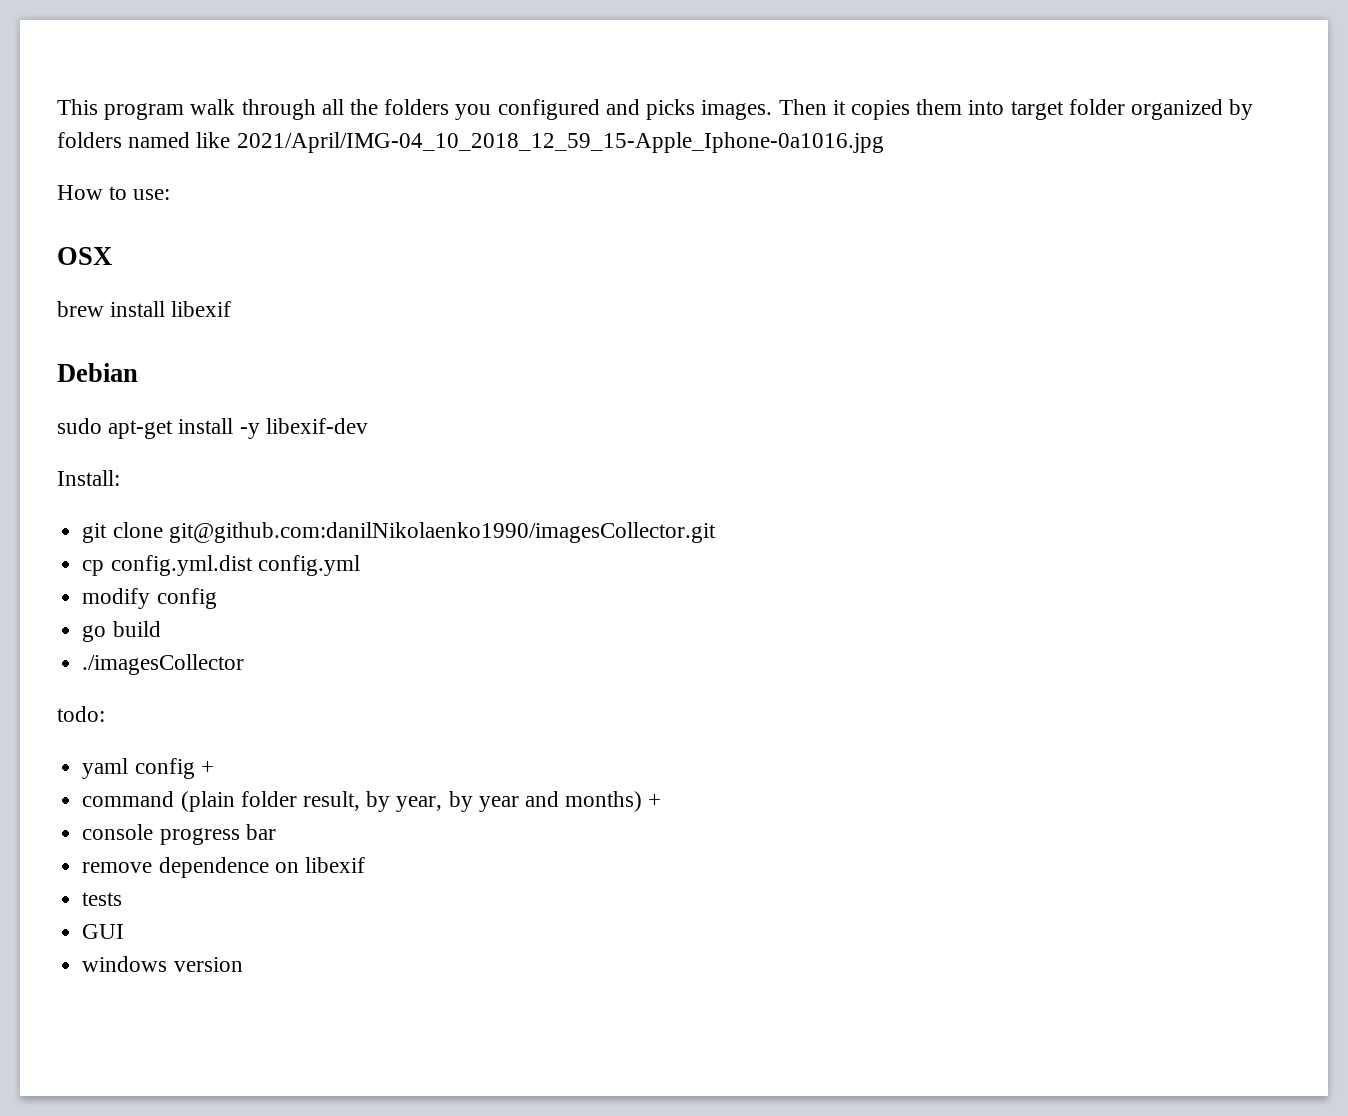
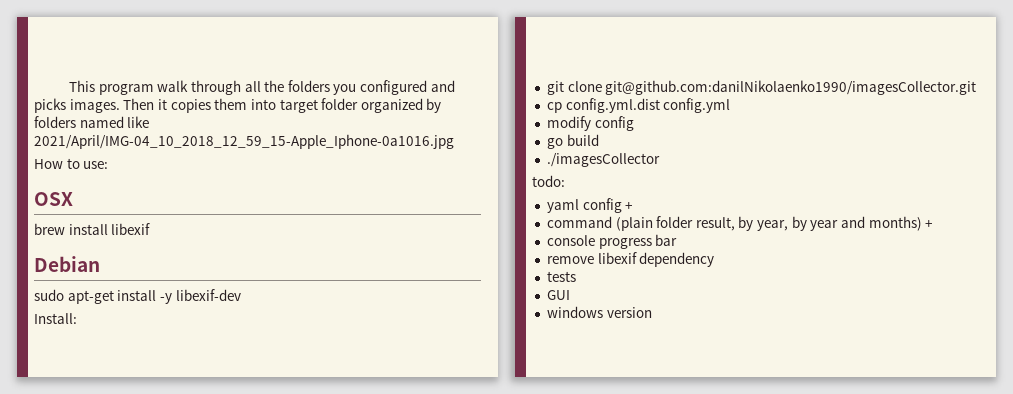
[158,857,365,878] dependence on libexif -> [597,252,715,267] libexif dependency

